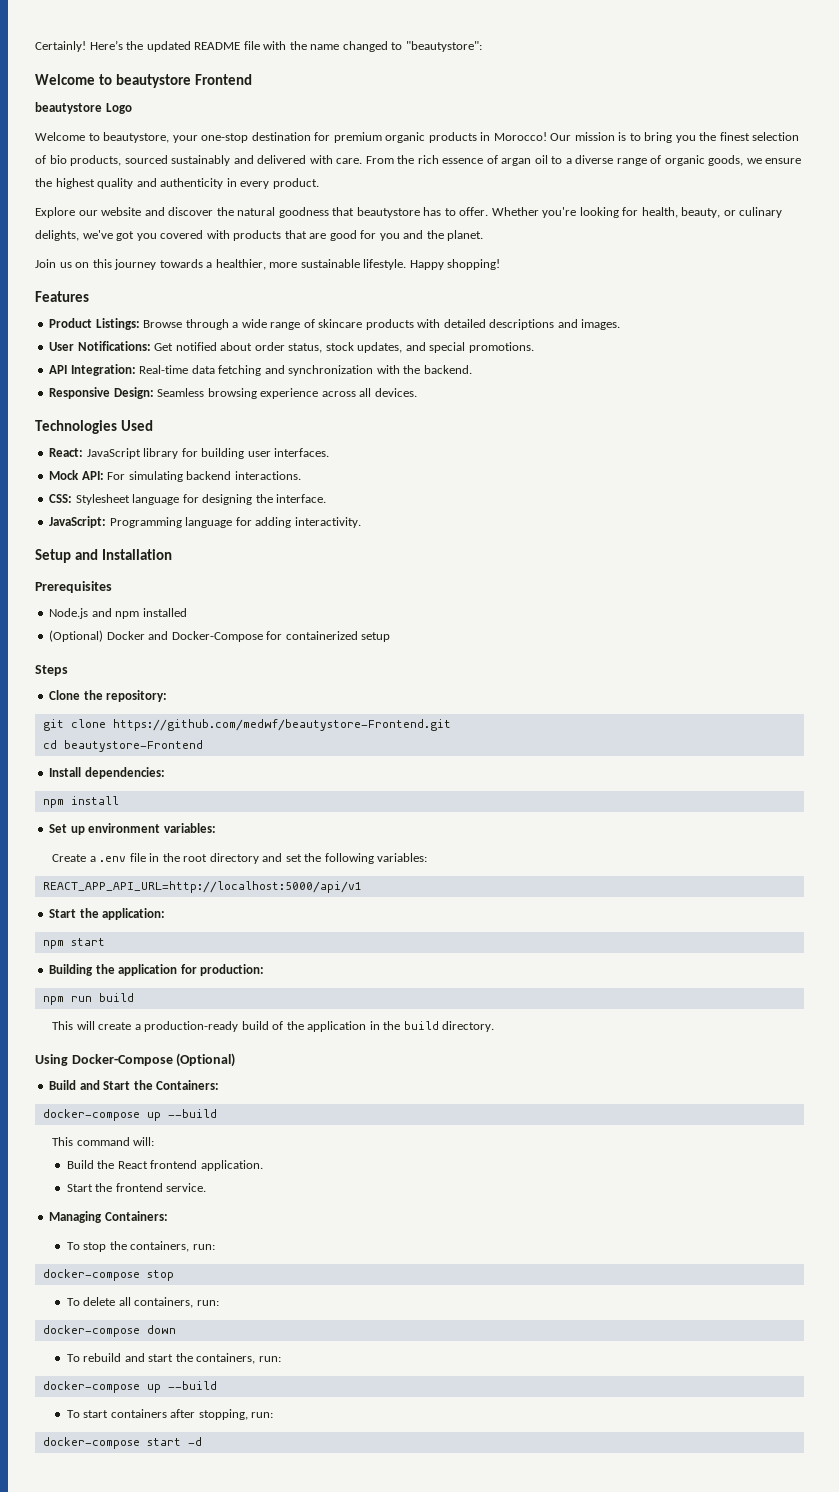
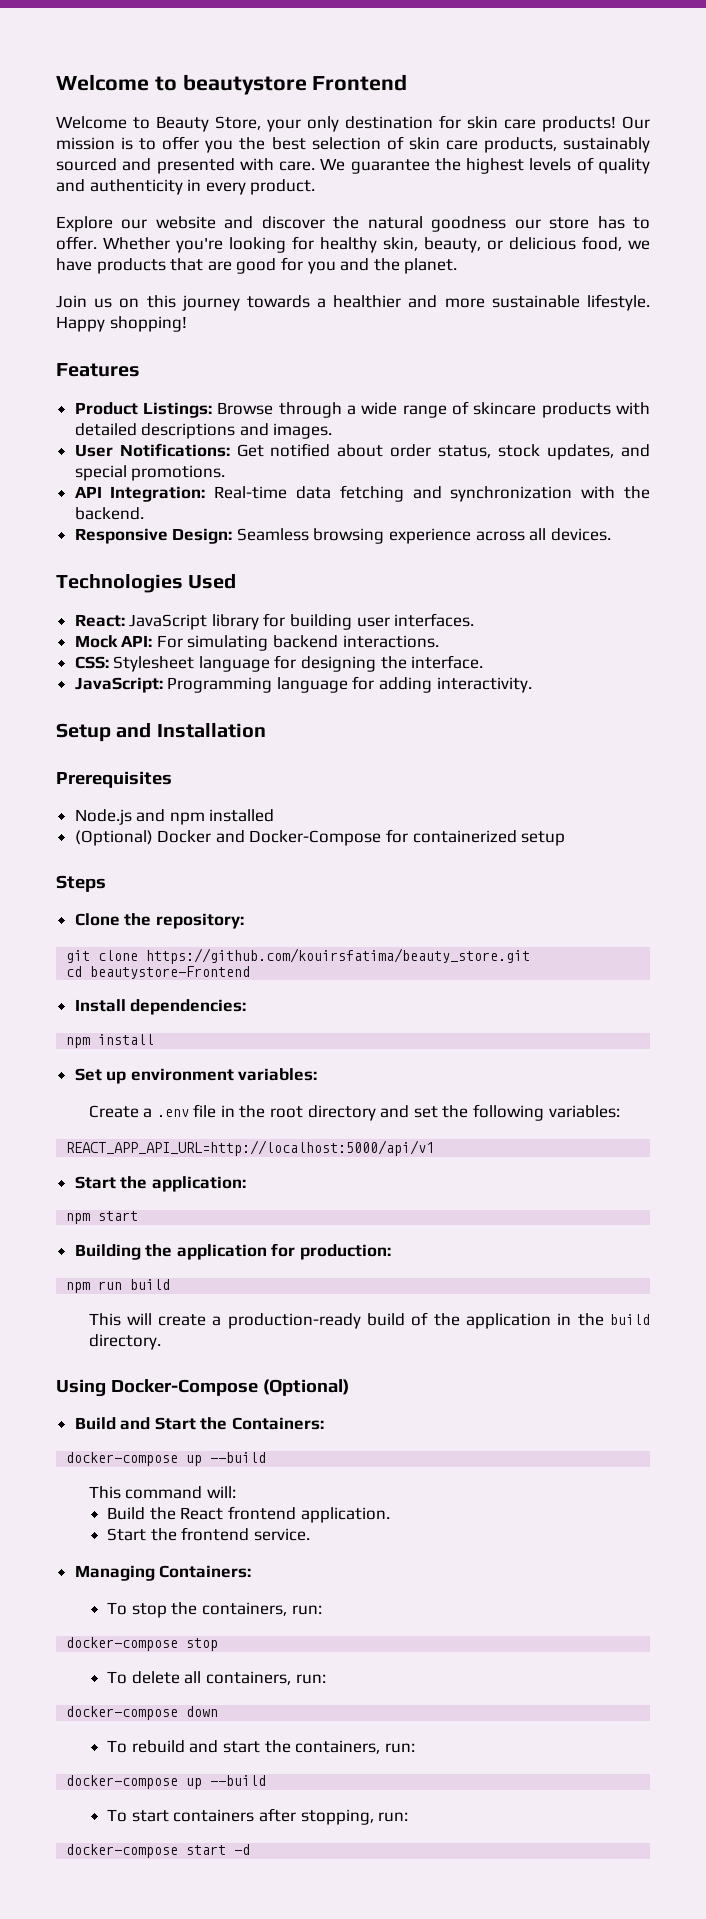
[35,40,482,52] Certainly! Here’s the updated README file with the name changed to "beautystore": // -> (56, 82) none
[35,102,132,114] [35,132,547,143] // beautystore Logo // Welcome to beautystore, your one-stop destination for premium organic products in Morocco! -> [56,115,616,132] // Welcome to Beauty Store, your only destination for skin care products!
[644,132,673,143] bring -> [162,136,200,150] offer
[719,132,750,141] finest -> [271,137,306,150] best
[49,155,802,166] [35,178,95,189] bio products, sourced sustainably and delivered with care. From the rich essence of argan oil to a diverse range of organic goods, we ensure the highest -> [408,137,650,153] [56,157,594,174] skin care products, sustainably sourced and presented with care. We guarantee the highest levels of
[332,207,420,218] that beautystore -> [514,217,590,229] our store
[641,207,783,218] [35,230,230,241] health, beauty, or culinary delights, we've got you covered with -> [320,236,650,253] [56,258,92,271] healthy skin, beauty, or delicious food, we have
[215,259,266,270] healthier, -> [333,295,438,308] healthier and
[112,719,451,731] https://github.com/medwf/beautystore-Frontend.git -> [146,948,531,964] https://github.com/kouirsfatima/beauty_store.git

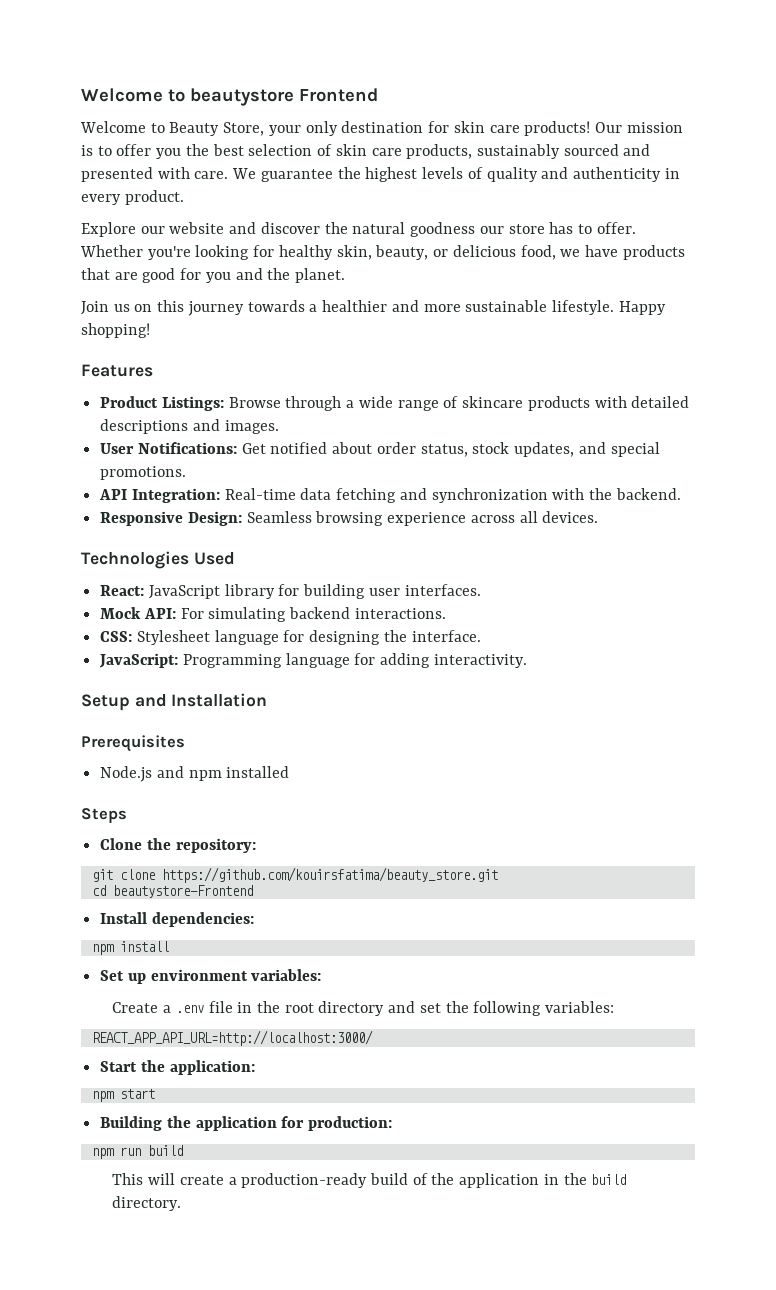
[74,829,566,846] // (Optional) Docker and Docker-Compose for containerized setup -> (290, 772) none
[66,1140,435,1156] REACT_APP_API_URL=http://localhost:5000/api/v1 -> [91,1030,373,1046] REACT_APP_API_URL=http://localhost:3000/
[56,1379,349,1397] [74,1417,325,1430] [66,1452,267,1466] [88,1486,236,1499] [107,1506,390,1523] [107,1527,310,1541] [74,1565,252,1581] [107,1602,322,1618] [66,1637,219,1651] [107,1671,326,1685] [66,1706,219,1720] [107,1740,415,1754] [66,1775,267,1789] [107,1808,409,1825] [66,1844,251,1858] // Using Docker-Compose (Optional) // Build and Start the Containers: // docker-compose up --build // This command will: // Build the React frontend application. // Start the frontend service. // Managing Containers: // To stop the containers, run: // docker-compose stop // To delete all containers, run: // docker-compose down // To rebuild and start the containers, run: // docker-compose up --build // To start containers after stopping, run: // docker-compose start -d -> (182, 1203) none

